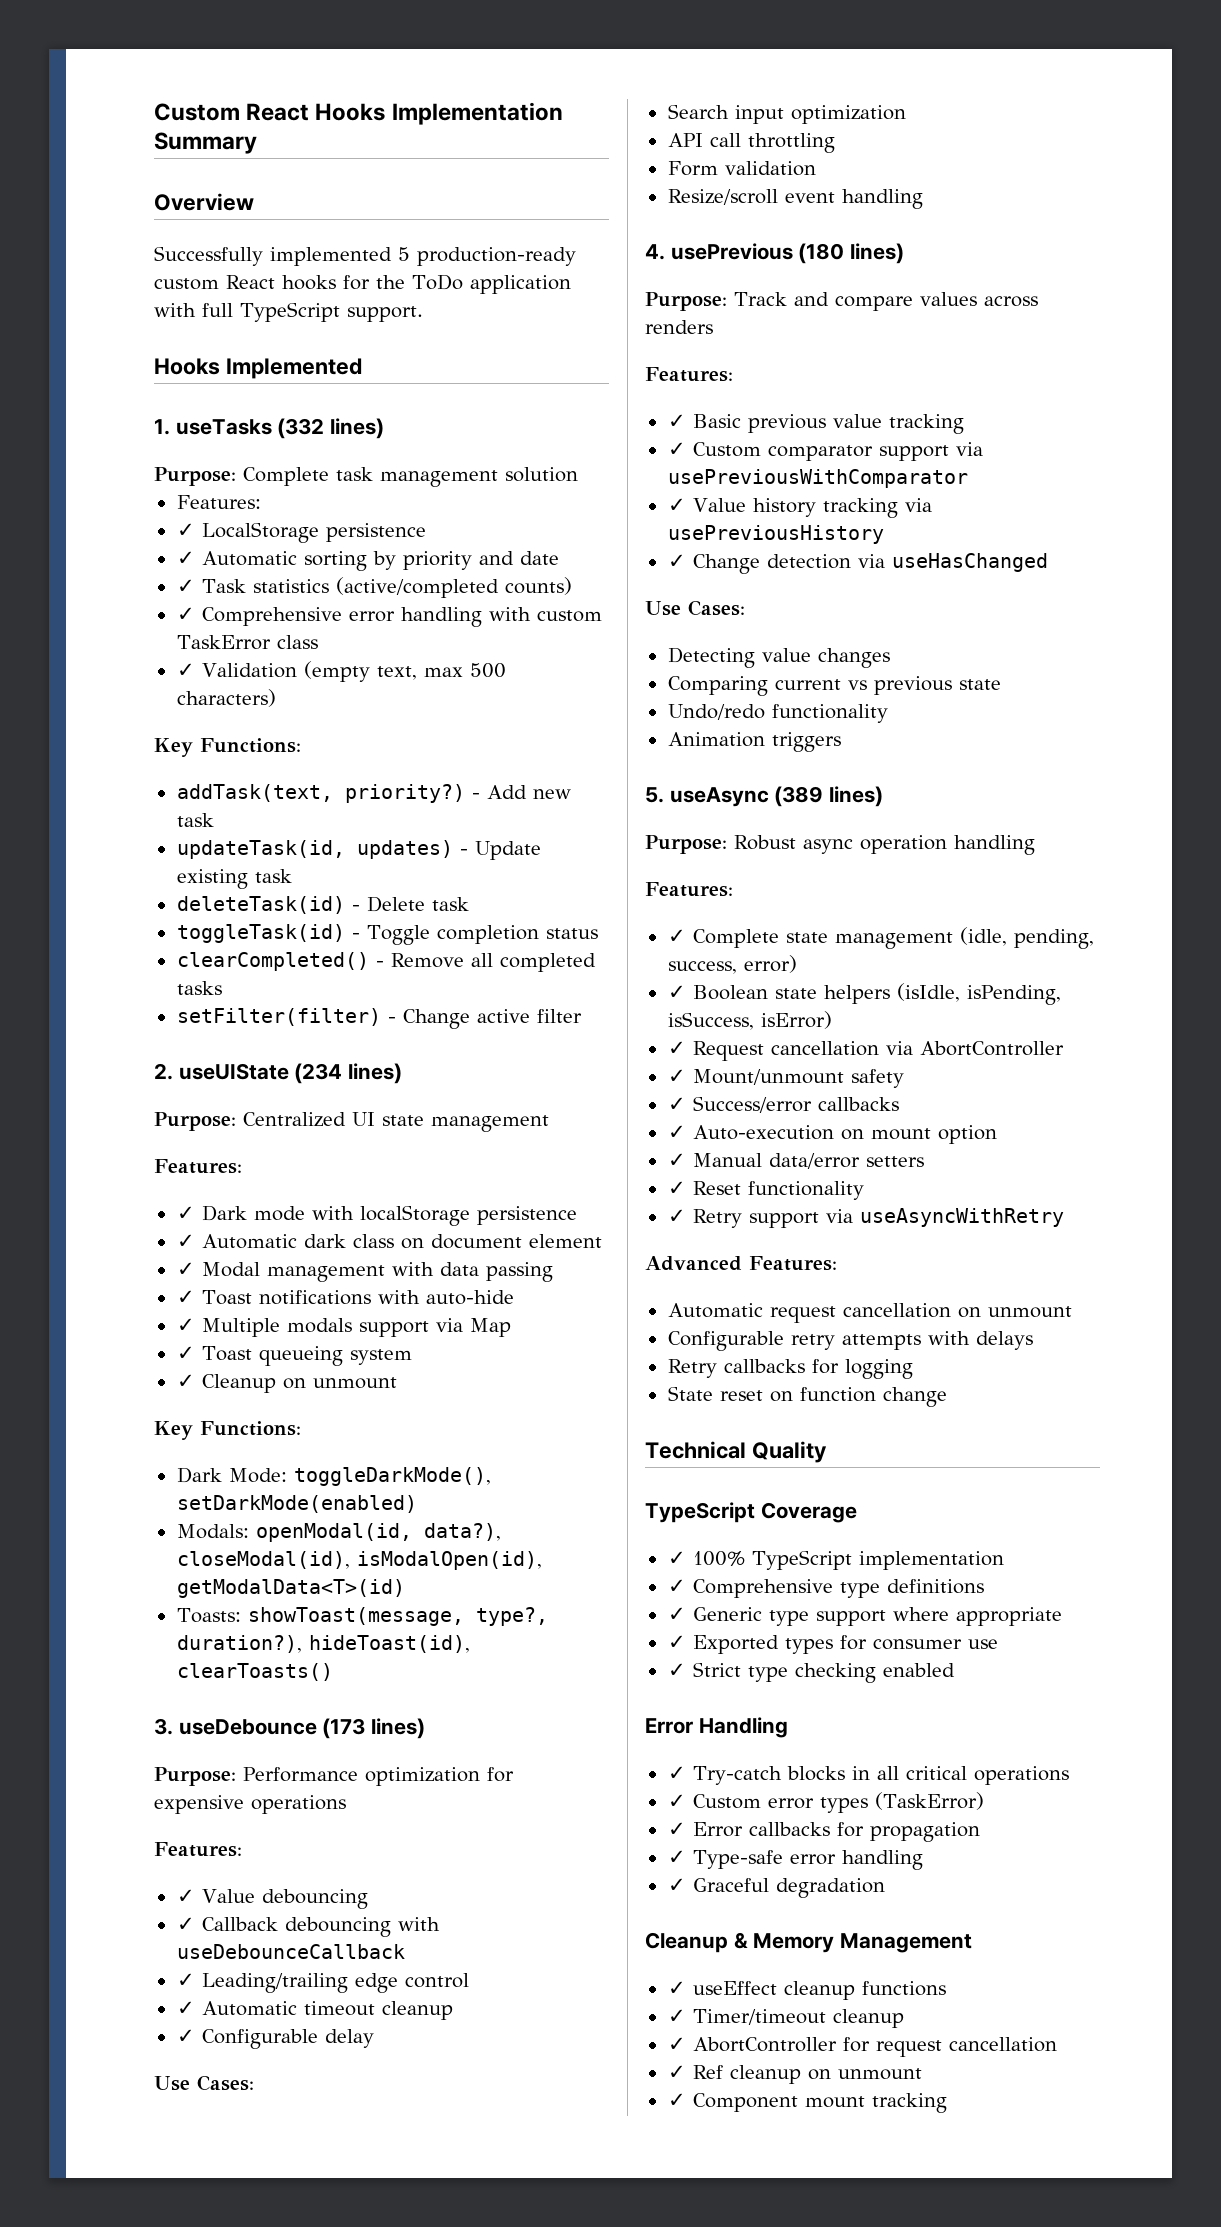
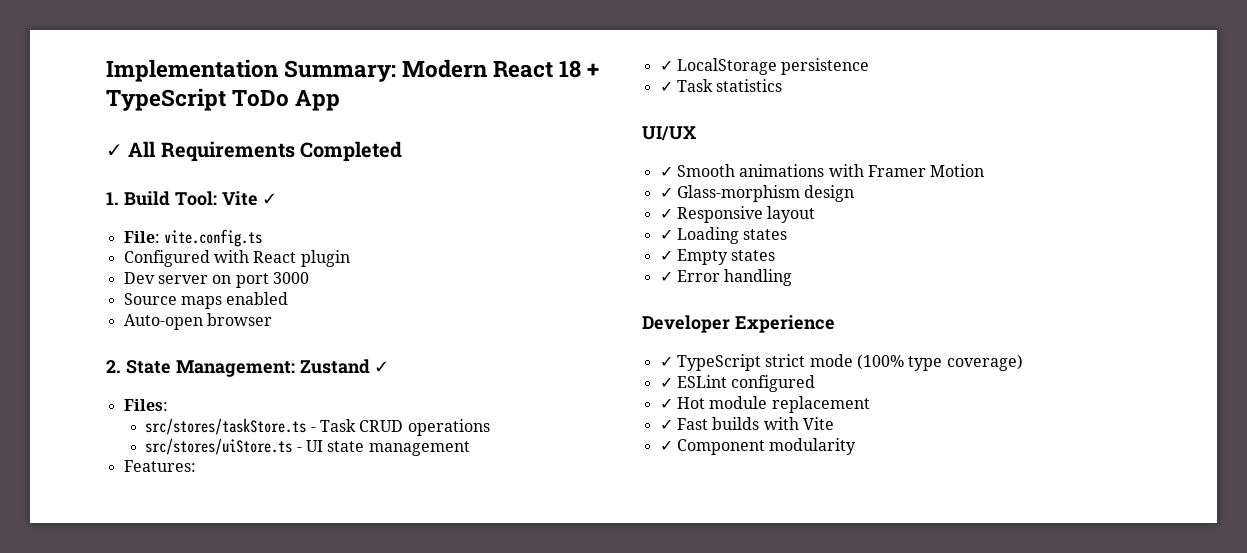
[154,102,563,125] [154,132,257,154] [154,193,254,211] [154,246,576,266] [154,274,571,294] [154,302,423,322] [154,358,362,379] [154,418,385,439] [154,467,578,487] Custom React Hooks Implementation Summary // Overview // Successfully implemented 5 production-ready custom React hooks for the ToDo application with full TypeScript support. // Hooks Implemented // 1. useTasks (332 lines) // Purpose: Complete task management solution -> [106,59,600,82] [106,88,341,111] [106,141,403,162] [106,191,278,206] [123,229,262,247] [123,250,350,267] [123,272,309,288] [123,292,289,309] [123,313,272,330] [106,359,390,377] [123,399,168,411] [145,418,490,436] [145,438,470,456] Implementation Summary: Modern React 18 + TypeScript ToDo App // ✓ All Requirements Completed // 1. Build Tool: Vite ✓ // File: vite.config.ts // Configured with React plugin // Dev server on port 3000 // Source maps enabled // Auto-open browser // 2. State Management: Zustand ✓ // Files: // src/stores/taskStore.ts - Task CRUD operations // src/stores/uiStore.ts - UI state management
[201,551,559,571] [176,577,572,598] [176,607,602,627] [176,635,318,650] [176,661,506,682] [176,689,276,707] [154,738,301,757] [176,784,571,803] [176,813,214,827] [176,840,541,860] [176,869,292,889] [176,896,469,914] [176,924,598,945] [176,952,596,972] [176,981,222,995] [176,1008,582,1029] [154,1063,403,1084] [154,1112,549,1132] [154,1159,242,1174] [176,1205,577,1226] [176,1234,602,1249] [176,1262,553,1282] [176,1290,514,1305] [176,1318,511,1337] [176,1346,412,1366] [176,1374,397,1393] [154,1421,301,1440] [176,1467,491,1486] [176,1495,417,1513] [176,1523,501,1542] [176,1551,542,1570] [176,1579,405,1598] [176,1607,548,1626] [176,1635,470,1653] [176,1663,333,1681] [154,1718,426,1739] [154,1767,514,1786] [154,1795,346,1814] [154,1842,242,1857] [176,1889,368,1909] [176,1917,440,1937] [176,1944,405,1959] [176,1973,469,1993] [176,2001,453,2020] [176,2029,374,2049] [154,2075,254,2091] [667,104,906,124] [667,133,835,153] [667,161,816,176] [667,189,923,209] [645,243,905,264] [645,292,1038,311] [645,320,713,334] [645,367,733,382] [667,414,964,434] [667,442,983,461] [667,469,968,488] [667,498,932,518] [667,525,884,544] [667,553,1048,574] [645,600,745,616] [667,647,890,668] [667,676,1001,696] [667,704,888,723] [667,732,841,752] [645,786,884,807] [645,835,1035,855] [645,882,733,897] [667,927,1094,949] [667,955,797,974] [667,983,1061,1005] [667,1011,832,1030] [667,1041,1064,1061] [667,1069,904,1088] [667,1096,899,1113] [667,1125,997,1144] [667,1153,924,1169] [667,1181,864,1200] [667,1208,1064,1228] [645,1256,837,1271] [667,1303,1072,1323] [667,1331,1033,1351] [667,1359,913,1379] [667,1386,947,1407] [645,1441,827,1463] [645,1502,857,1523] [667,1550,1004,1570] [667,1579,984,1598] [667,1607,1062,1626] [667,1635,998,1654] [667,1662,955,1683] [645,1717,788,1738] [667,1766,1069,1785] [667,1792,984,1813] [667,1822,980,1842] [667,1850,923,1870] [667,1878,885,1898] [645,1932,973,1953] [667,1981,946,2000] [667,2009,904,2028] [667,2037,1057,2057] [667,2065,922,2084] Automatic sorting by priority and date // ✓ Task statistics (active/completed counts) // ✓ Comprehensive error handling with custom TaskError class // ✓ Validation (empty text, max 500 characters) // Key Functions: // addTask(text, priority?) - Add new task // updateTask(id, updates) - Update existing task // deleteTask(id) - Delete task // toggleTask(id) - Toggle completion status // clearCompleted() - Remove all completed tasks // setFilter(filter) - Change active filter // 2. useUIState (234 lines) // Purpose: Centralized UI state management // Features: // ✓ Dark mode with localStorage persistence // ✓ Automatic dark class on document element // ✓ Modal management with data passing // ✓ Toast notifications with auto-hide // ✓ Multiple modals support via Map // ✓ Toast queueing system // ✓ Cleanup on unmount // Key Functions: // Dark Mode: toggleDarkMode(), setDarkMode(enabled) // Modals: openModal(id, data?), closeModal(id), isModalOpen(id), getModalData<T>(id) // Toasts: showToast(message, type?, duration?), hideToast(id), clearToasts() // 3. useDebounce (173 lines) // Purpose: Performance optimization for expensive operations // Features: // ✓ Value debouncing // ✓ Callback debouncing with useDebounceCallback // ✓ Leading/trailing edge control // ✓ Automatic timeout cleanup // ✓ Configurable delay // Use Cases: // Search input optimization // API call throttling // Form validation // Resize/scroll event handling // 4. usePrevious (180 lines) // Purpose: Track and compare values across renders // Features: // ✓ Basic previous value tracking // ✓ Custom comparator support via usePreviousWithComparator // ✓ Value history tracking via usePreviousHistory // ✓ Change detection via useHasChanged // Use Cases: // Detecting value changes // Comparing current vs previous state // Undo/redo functionality // Animation triggers // 5. useAsync (389 lines) // Purpose: Robust async operation handling // Features: // ✓ Complete state management (idle, pending, success, error) // ✓ Boolean state helpers (isIdle, isPending, isSuccess, isError) // ✓ Request cancellation via AbortController // ✓ Mount/unmount safety // ✓ Success/error callbacks // ✓ Auto-execution on mount option // ✓ Manual data/error setters // ✓ Reset functionality // ✓ Retry support via useAsyncWithRetry // Advanced Features: // Automatic request cancellation on unmount // Configurable retry attempts with delays // Retry callbacks for logging // State reset on function change // Technical Quality // TypeScript Coverage // ✓ 100% TypeScript implementation // ✓ Comprehensive type definitions // ✓ Generic type support where appropriate // ✓ Exported types for consumer use // ✓ Strict type checking enabled // Error Handling // ✓ Try-catch blocks in all critical operations // ✓ Custom error types (TaskError) // ✓ Error callbacks for propagation // ✓ Type-safe error handling // ✓ Graceful degradation // Cleanup & Memory Management // ✓ useEffect cleanup functions // ✓ Timer/timeout cleanup // ✓ AbortController for request cancellation // ✓ Ref cleanup on unmount -> [676,79,783,92] [642,126,696,141] [659,164,985,177] [659,185,855,202] [659,206,816,223] [659,227,788,244] [659,249,776,265] [659,269,793,286] [642,315,835,333] [659,354,1023,371] [659,375,816,392] [659,396,870,413] [659,417,834,430] Task statistics // UI/UX // ✓ Smooth animations with Framer Motion // ✓ Glass-morphism design // ✓ Responsive layout // ✓ Loading states // ✓ Empty states // ✓ Error handling // Developer Experience // ✓ TypeScript strict mode (100% type coverage) // ✓ ESLint configured // ✓ Hot module replacement // ✓ Fast builds with Vite
[804,2093,947,2113] mount tracking -> [769,438,857,455] modularity

